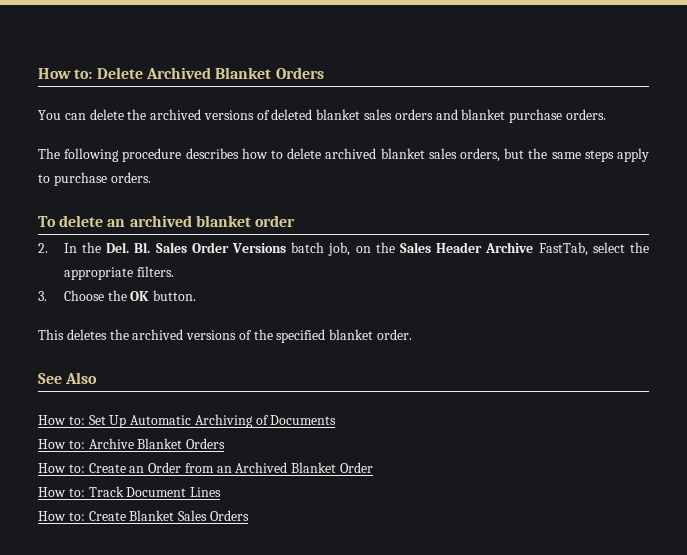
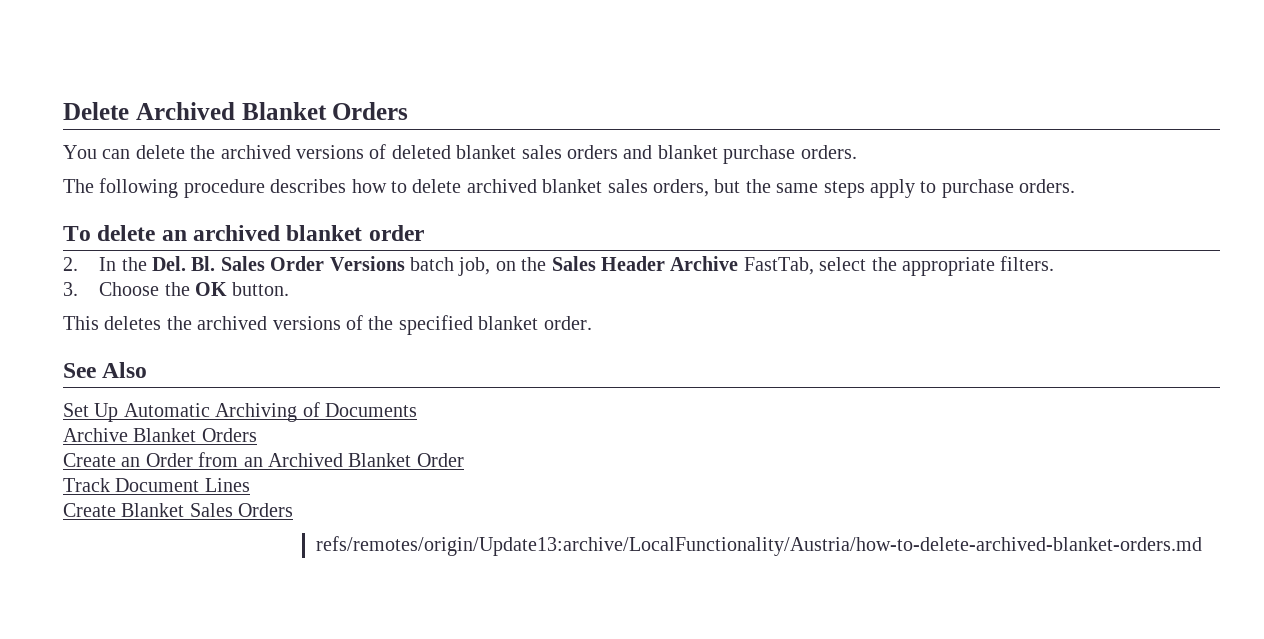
[38,68,93,79] How to: -> (63, 111) none
[38,415,85,425] How to: -> (148, 370) none
[38,439,85,449] How to: -> (417, 410) none
[38,463,85,473] How to: -> (257, 435) none
[38,487,85,497] How to: -> (464, 460) none
[38,511,85,521] How to: -> (250, 485) none
(249, 515) none -> [316,536,1203,556] // refs/remotes/origin/Update13:archive/LocalFunctionality/Austria/how-to-delete-archived-blanket-orders.md

